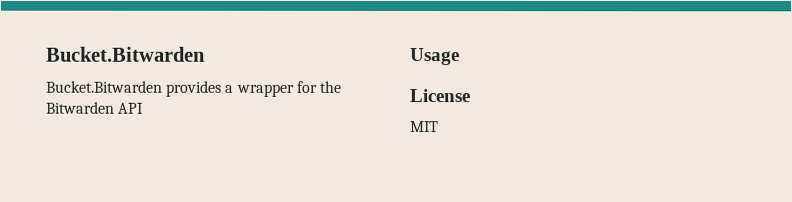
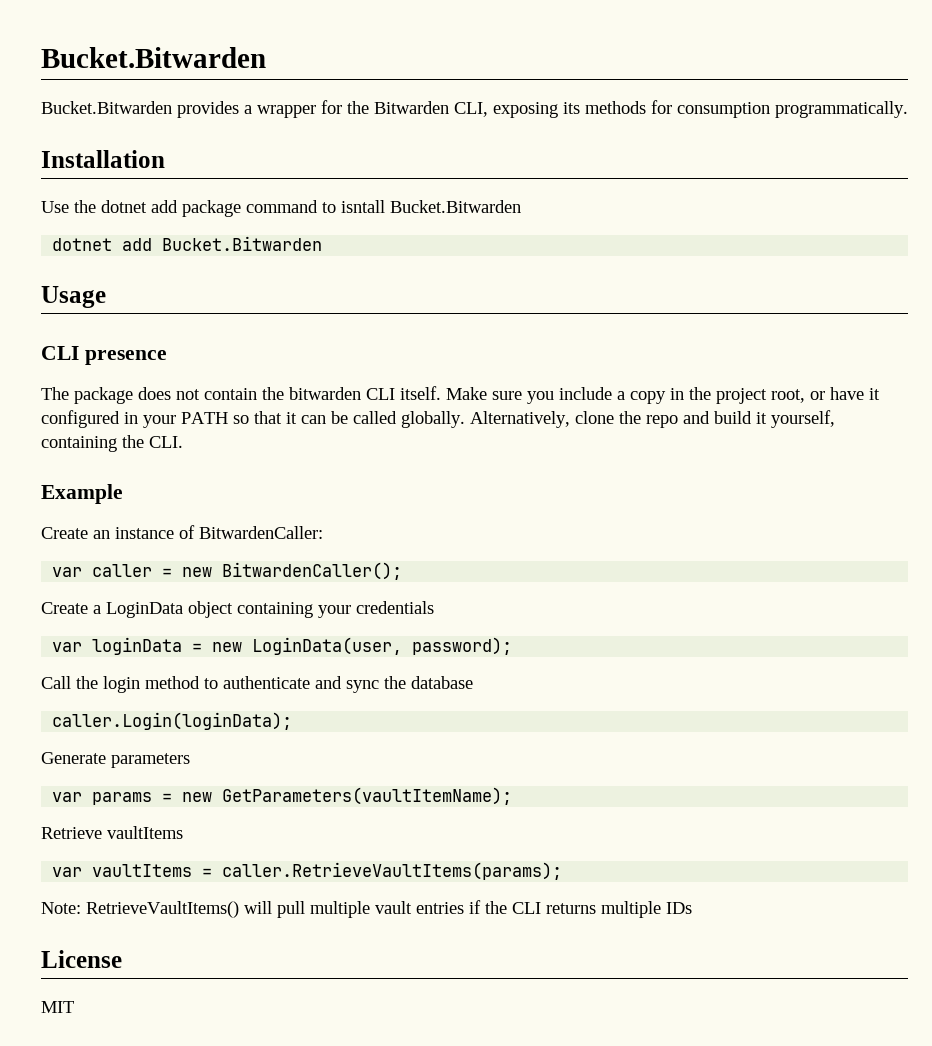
[117,102,144,114] [410,48,460,66] API // Usage -> [454,100,908,118] [41,150,165,168] [41,200,521,217] [52,236,323,251] [41,286,106,308] [41,346,167,365] [41,386,880,404] [41,410,835,428] [41,435,183,452] [41,484,123,504] [41,525,323,539] [52,562,403,580] [41,601,434,618] [52,637,513,655] [41,676,473,693] [52,712,293,730] [41,752,190,768] [52,787,513,805] [41,826,183,839] [52,862,563,880] [41,900,692,918] CLI, exposing its methods for consumption programmatically. // Installation // Use the dotnet add package command to isntall Bucket.Bitwarden // dotnet add Bucket.Bitwarden // Usage // CLI presence // The package does not contain the bitwarden CLI itself. Make sure you include a copy in the project root, or have it configured in your PATH so that it can be called globally. Alternatively, clone the repo and build it yourself, containing the CLI. // Example // Create an instance of BitwardenCaller: // var caller = new BitwardenCaller(); // Create a LoginData object containing your credentials // var loginData = new LoginData(user, password); // Call the login method to authenticate and sync the database // caller.Login(loginData); // Generate parameters // var params = new GetParameters(vaultItemName); // Retrieve vaultItems // var vaultItems = caller.RetrieveVaultItems(params); // Note: RetrieveVaultItems() will pull multiple vault entries if the CLI returns multiple IDs

